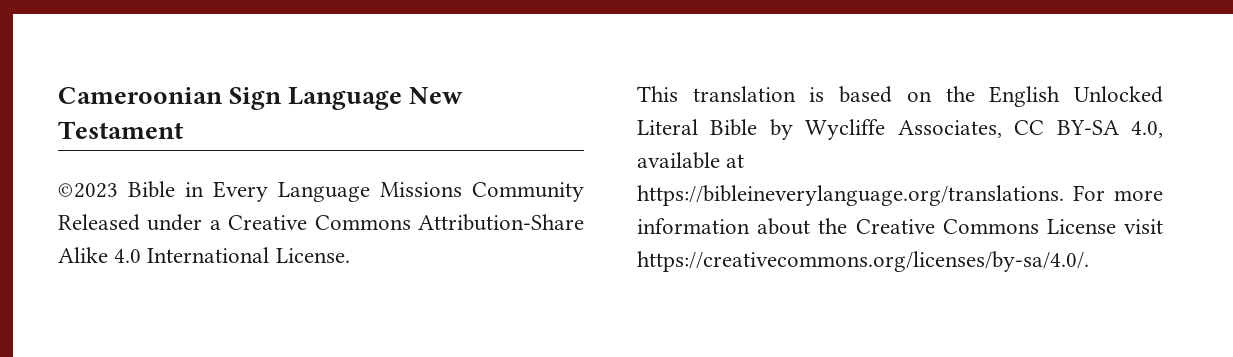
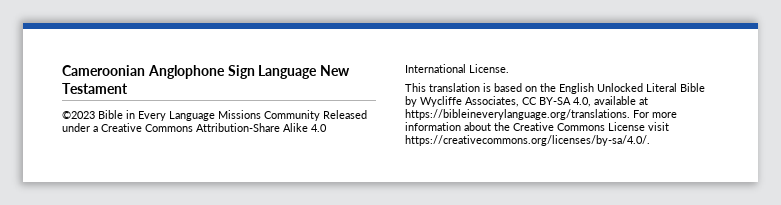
(223, 95) none -> [147,65,225,79] Anglophone

